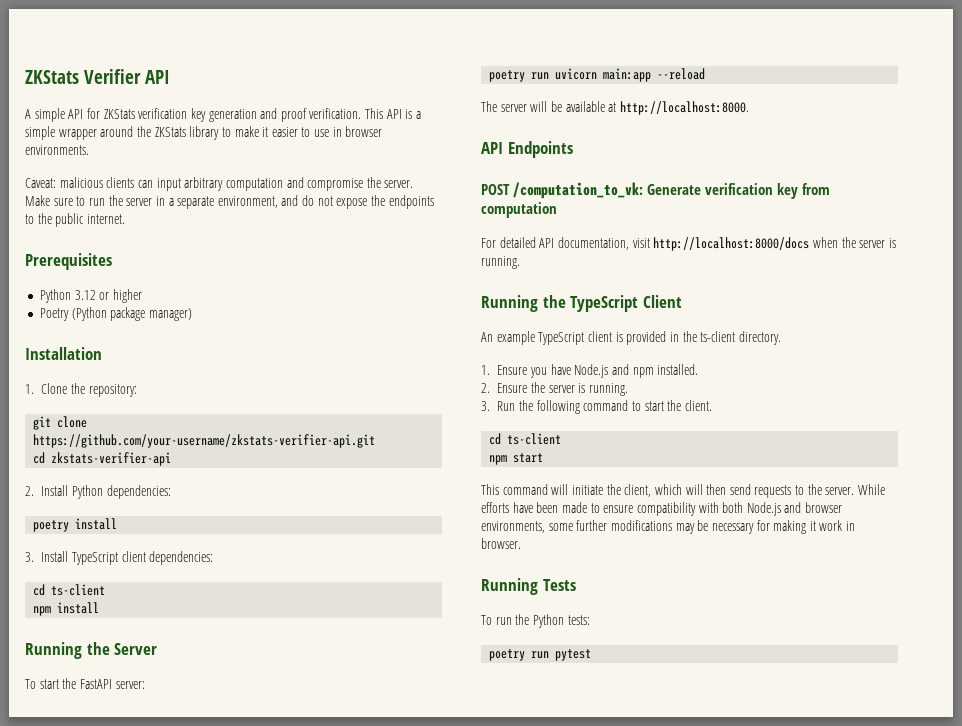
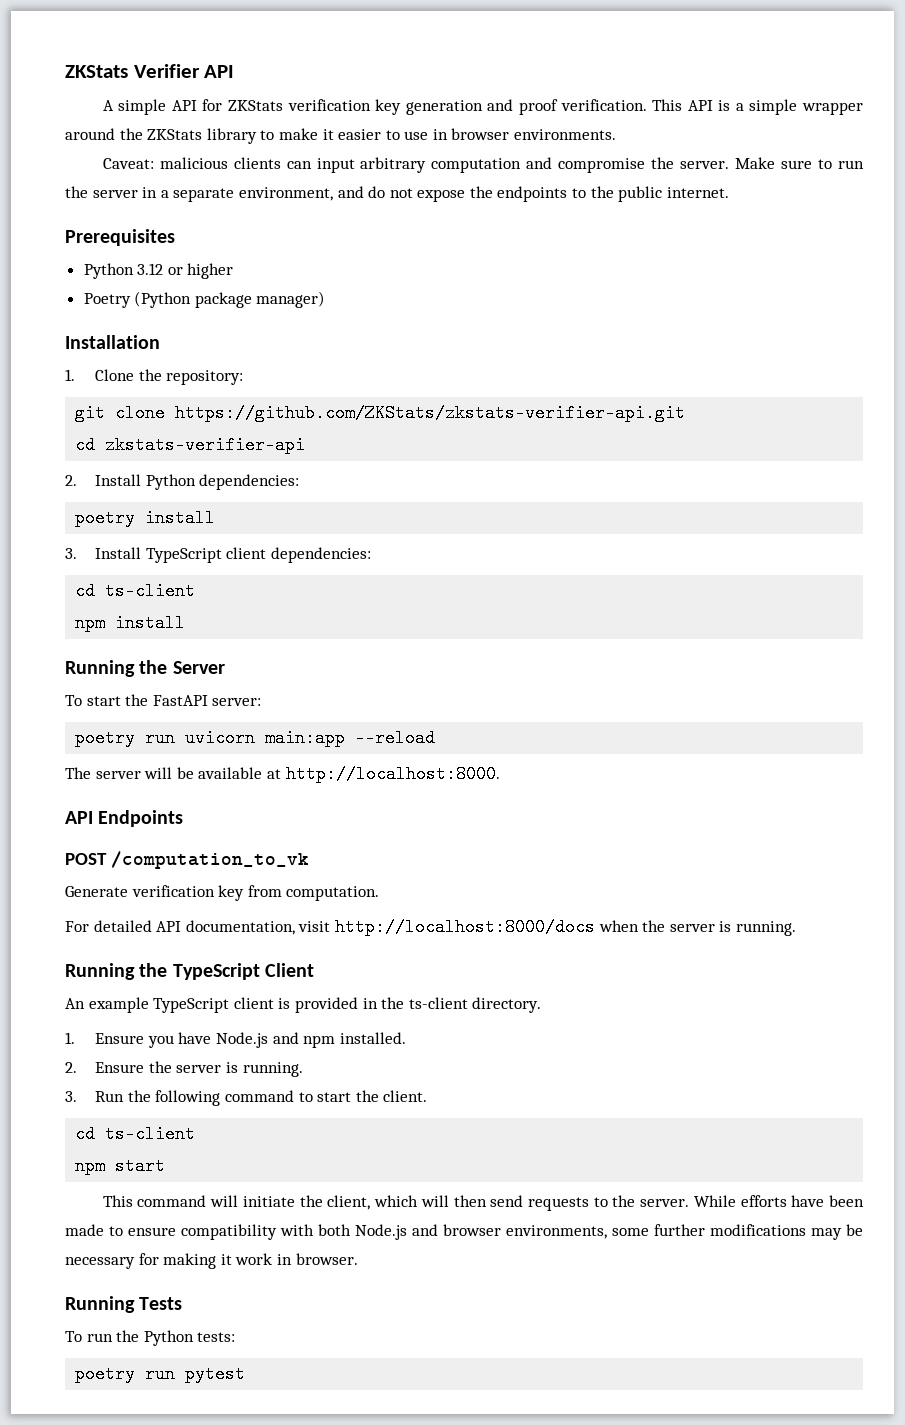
[33,434,376,448] https://github.com/your-username/zkstats-verifier-api.git -> [175,404,686,422] https://github.com/ZKStats/zkstats-verifier-api.git
[513,182,644,199] /computation_to_vk: -> [110,851,309,869] /computation_to_vk //
[481,202,557,218] computation -> [286,886,380,901] computation.

